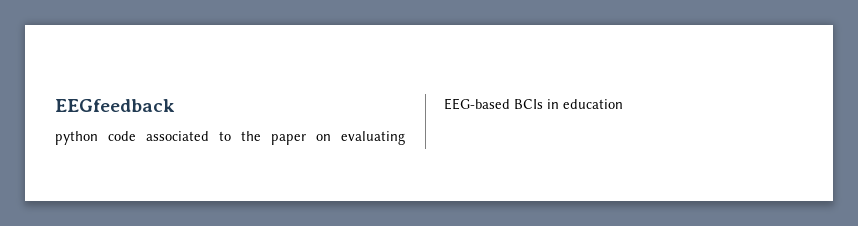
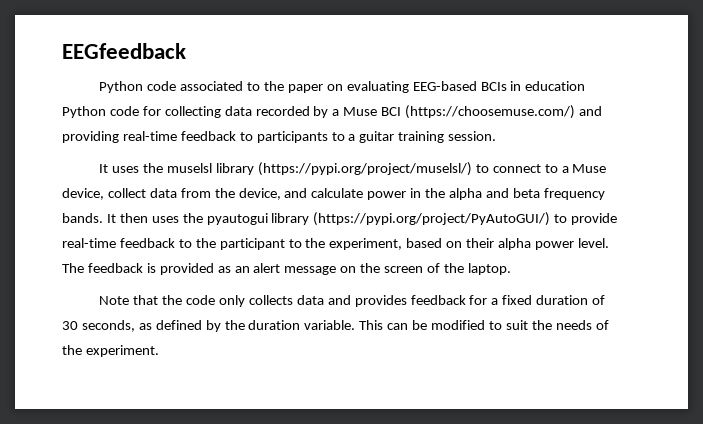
[55,131,98,145] python -> [99,81,144,93] Python
(623, 104) none -> [62,105,603,119] [62,131,497,143] [99,162,607,176] [62,188,605,200] [62,212,618,226] [62,238,609,250] [62,263,511,275] [99,295,606,307] [62,320,609,332] [62,345,159,357] Python code for collecting data recorded by a Muse BCI (https://choosemuse.com/) and providing real-time feedback to participants to a guitar training session. // It uses the muselsl library (https://pypi.org/project/muselsl/) to connect to a Muse device, collect data from the device, and calculate power in the alpha and beta frequency bands. It then uses the pyautogui library (https://pypi.org/project/PyAutoGUI/) to provide real-time feedback to the participant to the experiment, based on their alpha power level. The feedback is provided as an alert message on the screen of the laptop. // Note that the code only collects data and provides feedback for a fixed duration of 30 seconds, as defined by the duration variable. This can be modified to suit the needs of the experiment.

